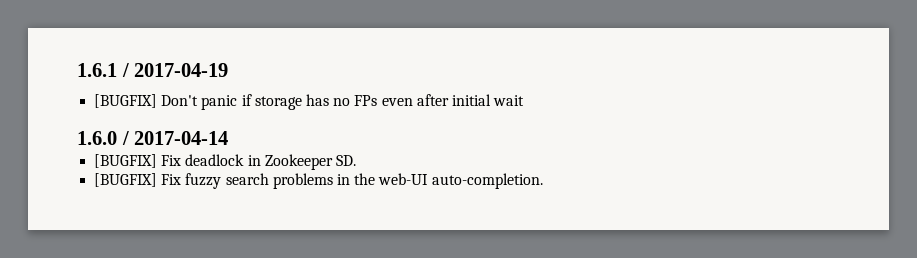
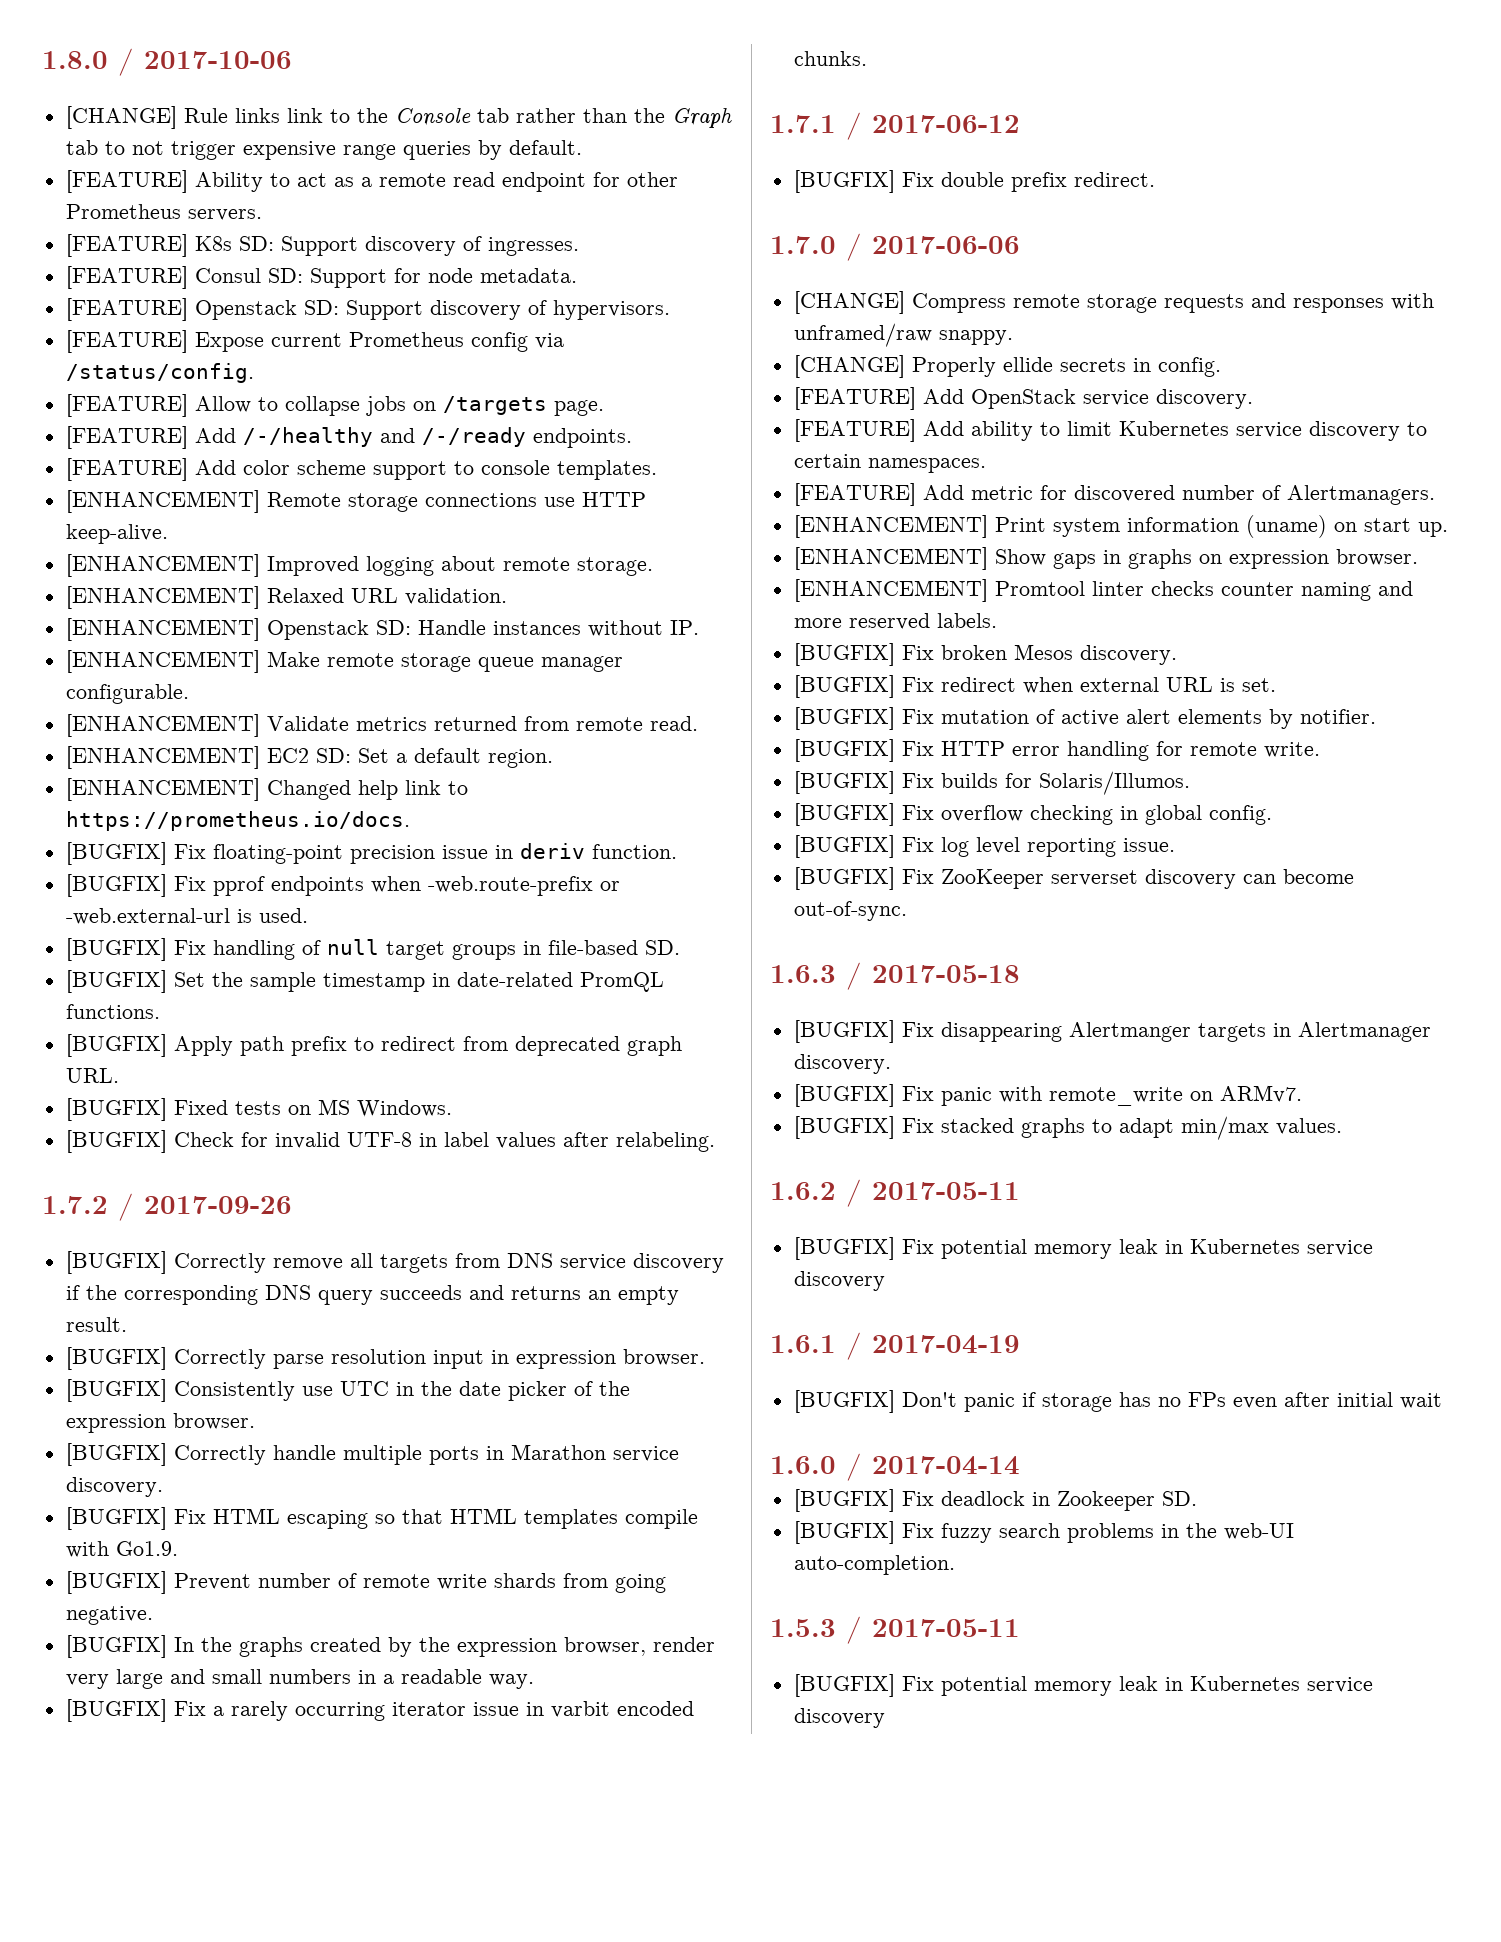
(77, 70) none -> [42,48,292,76] [65,106,732,129] [65,140,582,160] [65,170,678,193] [65,204,262,221] [65,234,579,257] [65,266,577,289] [65,298,670,321] [65,330,564,353] [65,363,254,383] [65,394,604,417] [65,426,632,449] [65,458,657,481] [65,490,646,513] [65,524,168,544] [65,554,653,577] [65,586,507,609] [65,618,699,641] [65,650,623,673] [65,684,189,704] [65,714,698,737] [65,746,553,769] [65,778,468,801] [65,811,410,831] [65,842,677,865] [65,874,620,897] [65,908,308,925] [65,938,680,961] [65,970,664,993] [65,1004,160,1019] [65,1034,682,1057] [65,1068,119,1083] [65,1098,452,1121] [65,1130,715,1153] [42,1193,292,1221] [65,1251,724,1274] [65,1285,679,1305] [65,1317,127,1332] [65,1347,705,1370] [65,1379,630,1402] [65,1413,255,1433] [65,1443,679,1466] [65,1477,163,1497] [65,1507,698,1530] [65,1541,178,1558] [65,1571,666,1594] [65,1606,153,1625] [65,1635,715,1658] [65,1669,534,1689] [65,1699,694,1722] [793,51,867,66] [770,112,1020,140] [793,170,1155,193] [770,233,1020,261] [793,291,1434,314] [793,323,1013,347] [793,355,1221,378] [793,387,1253,410] [793,419,1427,442] [793,454,986,473] [793,483,1435,506] [793,515,1448,538] [793,547,1418,570] [793,579,1413,602] [793,613,997,630] [793,643,1177,666] [793,675,1276,698] [793,707,1376,730] [793,739,1320,762] [793,771,1190,795] [793,803,1272,826] [793,835,1175,858] [793,867,1354,890] [793,901,907,921] [770,962,1020,990] [793,1020,1431,1043] [793,1054,891,1074] [793,1084,1302,1107] [793,1116,1342,1140] [770,1179,1020,1207] [793,1237,1373,1260] [793,1271,885,1291] 1.8.0 / 2017-10-06 // [CHANGE] Rule links link to the Console tab rather than the Graph tab to not trigger expensive range queries by default. // [FEATURE] Ability to act as a remote read endpoint for other Prometheus servers. // [FEATURE] K8s SD: Support discovery of ingresses. // [FEATURE] Consul SD: Support for node metadata. // [FEATURE] Openstack SD: Support discovery of hypervisors. // [FEATURE] Expose current Prometheus config via /status/config. // [FEATURE] Allow to collapse jobs on /targets page. // [FEATURE] Add /-/healthy and /-/ready endpoints. // [FEATURE] Add color scheme support to console templates. // [ENHANCEMENT] Remote storage connections use HTTP keep-alive. // [ENHANCEMENT] Improved logging about remote storage. // [ENHANCEMENT] Relaxed URL validation. // [ENHANCEMENT] Openstack SD: Handle instances without IP. // [ENHANCEMENT] Make remote storage queue manager configurable. // [ENHANCEMENT] Validate metrics returned from remote read. // [ENHANCEMENT] EC2 SD: Set a default region. // [ENHANCEMENT] Changed help link to https://prometheus.io/docs. // [BUGFIX] Fix floating-point precision issue in deriv function. // [BUGFIX] Fix pprof endpoints when -web.route-prefix or -web.external-url is used. // [BUGFIX] Fix handling of null target groups in file-based SD. // [BUGFIX] Set the sample timestamp in date-related PromQL functions. // [BUGFIX] Apply path prefix to redirect from deprecated graph URL. // [BUGFIX] Fixed tests on MS Windows. // [BUGFIX] Check for invalid UTF-8 in label values after relabeling. // 1.7.2 / 2017-09-26 // [BUGFIX] Correctly remove all targets from DNS service discovery if the corresponding DNS query succeeds and returns an empty result. // [BUGFIX] Correctly parse resolution input in expression browser. // [BUGFIX] Consistently use UTC in the date picker of the expression browser. // [BUGFIX] Correctly handle multiple ports in Marathon service discovery. // [BUGFIX] Fix HTML escaping so that HTML templates compile with Go1.9. // [BUGFIX] Prevent number of remote write shards from going negative. // [BUGFIX] In the graphs created by the expression browser, render very large and small numbers in a readable way. // [BUGFIX] Fix a rarely occurring iterator issue in varbit encoded chunks. // 1.7.1 / 2017-06-12 // [BUGFIX] Fix double prefix redirect. // 1.7.0 / 2017-06-06 // [CHANGE] Compress remote storage requests and responses with unframed/raw snappy. // [CHANGE] Properly ellide secrets in config. // [FEATURE] Add OpenStack service discovery. // [FEATURE] Add ability to limit Kubernetes service discovery to certain namespaces. // [FEATURE] Add metric for discovered number of Alertmanagers. // [ENHANCEMENT] Print system information (uname) on start up. // [ENHANCEMENT] Show gaps in graphs on expression browser. // [ENHANCEMENT] Promtool linter checks counter naming and more reserved labels. // [BUGFIX] Fix broken Mesos discovery. // [BUGFIX] Fix redirect when external URL is set. // [BUGFIX] Fix mutation of active alert elements by notifier. // [BUGFIX] Fix HTTP error handling for remote write. // [BUGFIX] Fix builds for Solaris/Illumos. // [BUGFIX] Fix overflow checking in global config. // [BUGFIX] Fix log level reporting issue. // [BUGFIX] Fix ZooKeeper serverset discovery can become out-of-sync. // 1.6.3 / 2017-05-18 // [BUGFIX] Fix disappearing Alertmanger targets in Alertmanager discovery. // [BUGFIX] Fix panic with remote_write on ARMv7. // [BUGFIX] Fix stacked graphs to adapt min/max values. // 1.6.2 / 2017-05-11 // [BUGFIX] Fix potential memory leak in Kubernetes service discovery //
(543, 181) none -> [770,1616,1020,1644] [793,1674,1373,1697] [793,1708,885,1728] // 1.5.3 / 2017-05-11 // [BUGFIX] Fix potential memory leak in Kubernetes service discovery

